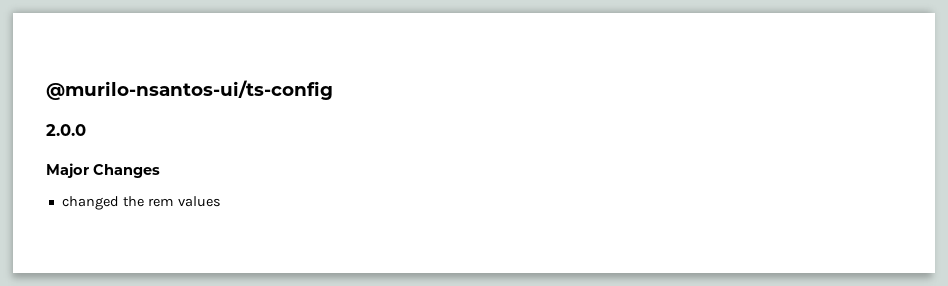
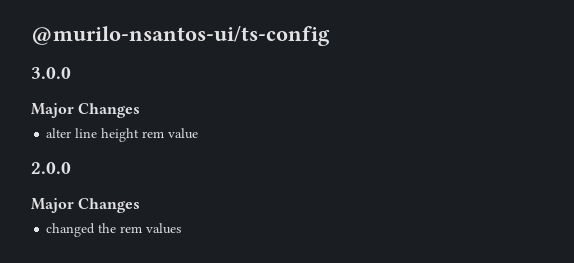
(333, 90) none -> [31,67,71,79] [31,103,141,118] [46,128,199,142] // 3.0.0 // Major Changes // alter line height rem value

